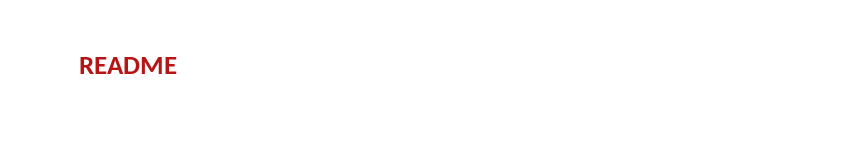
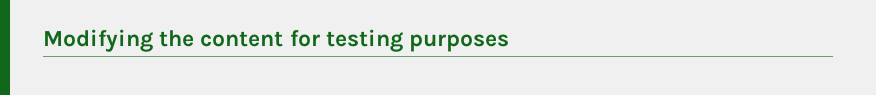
[79,57,177,74] README -> [43,29,510,52] Modifying the content for testing purposes

